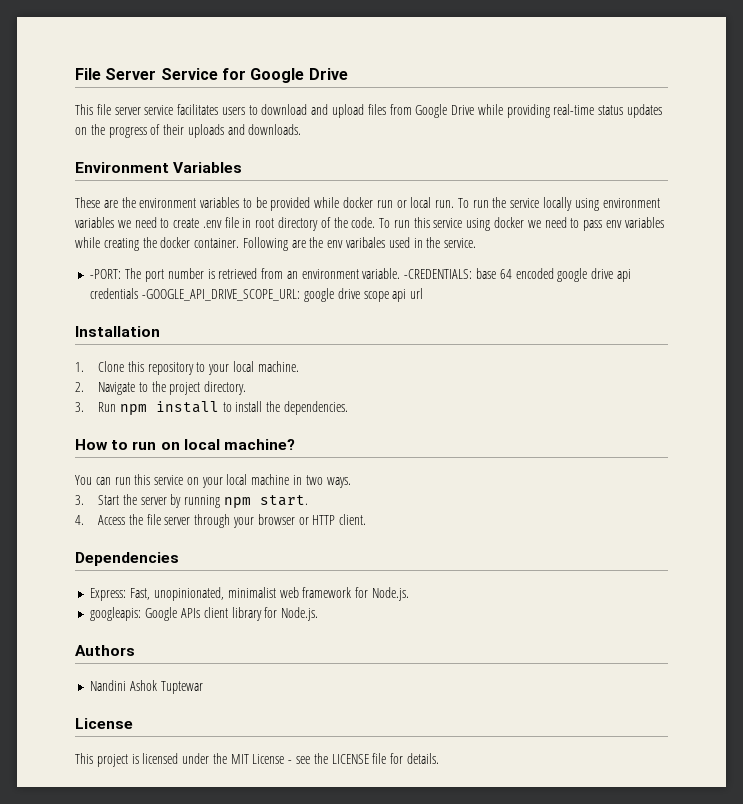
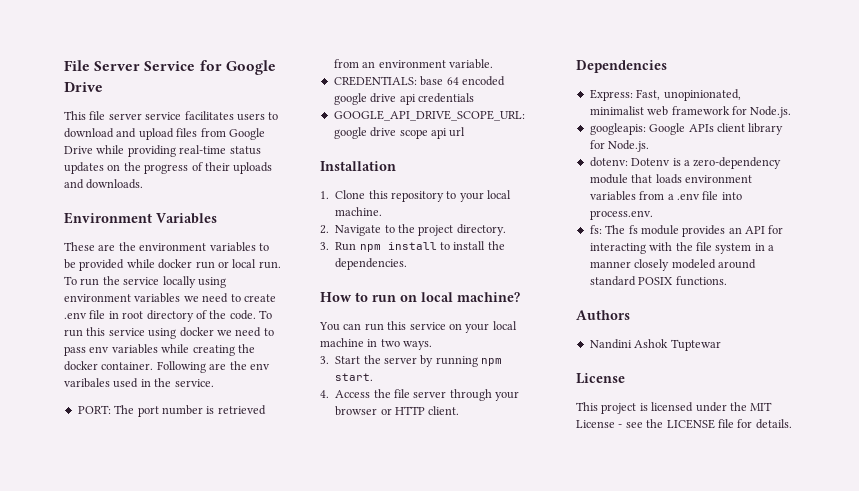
[90,269,122,279] -PORT: -> [77,405,111,414] PORT:
[404,269,473,279] -CREDENTIALS: -> [333,76,417,86] // CREDENTIALS:
[142,289,301,301] -GOOGLE_API_DRIVE_SCOPE_URL: -> [333,110,525,121] // GOOGLE_API_DRIVE_SCOPE_URL:
(319, 614) none -> [589,157,782,169] [589,174,752,184] [589,191,742,201] [589,210,653,220] [589,225,784,237] [589,242,774,254] [589,259,756,271] [589,276,727,286] // dotenv: Dotenv is a zero-dependency module that loads environment variables from a .env file into process.env. // fs: The fs module provides an API for interacting with the file system in a manner closely modeled around standard POSIX functions.

